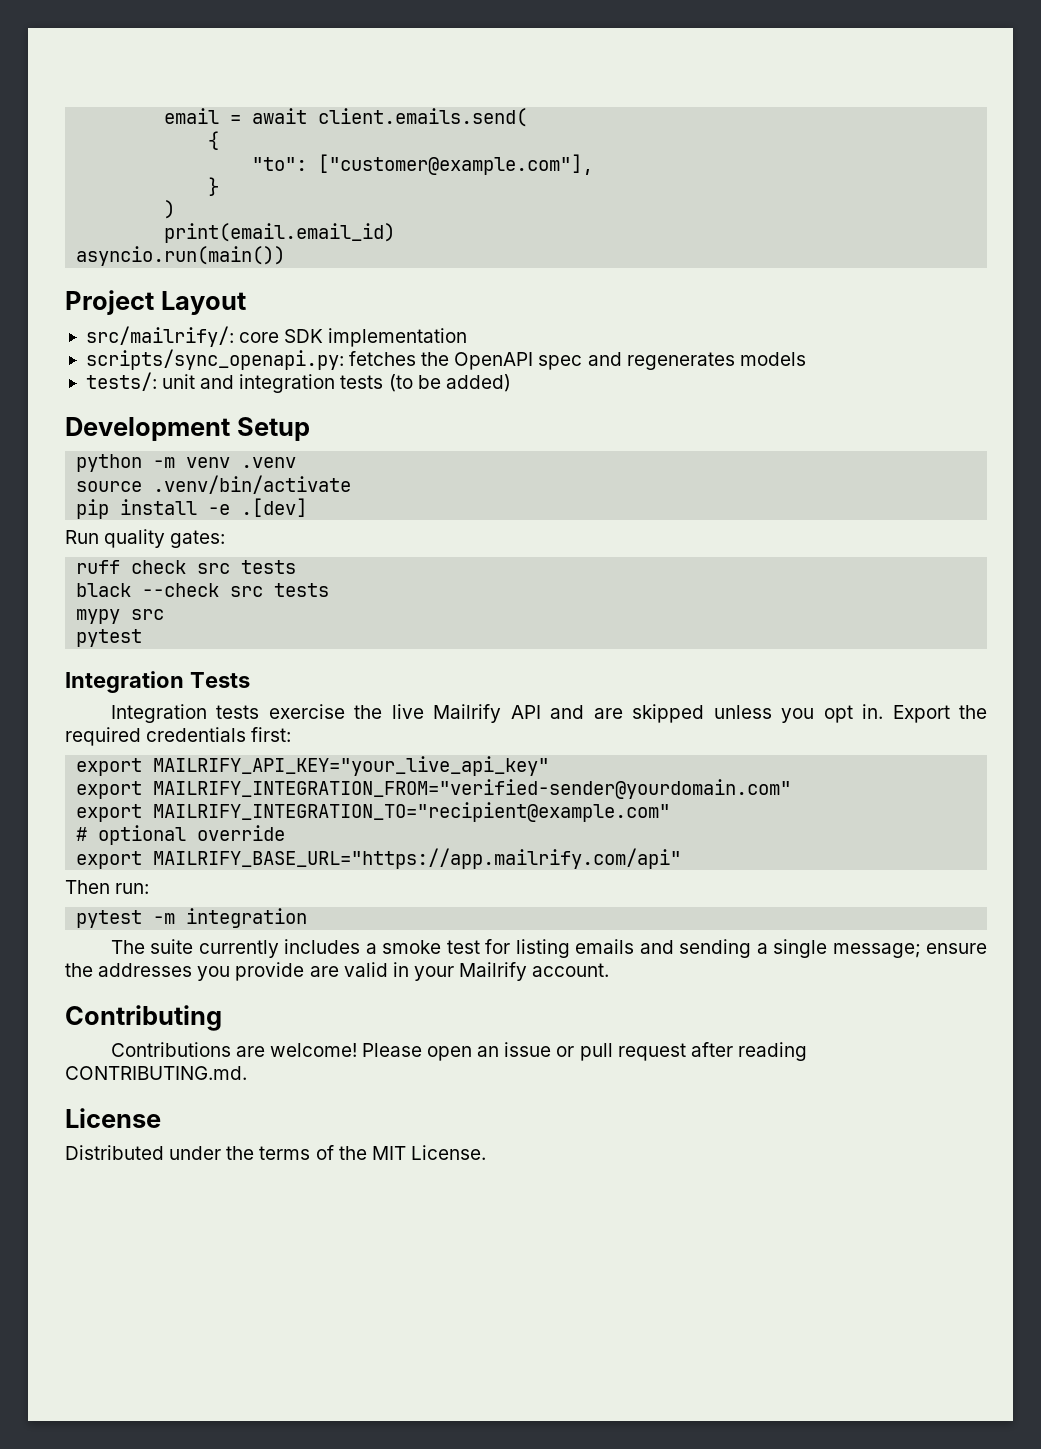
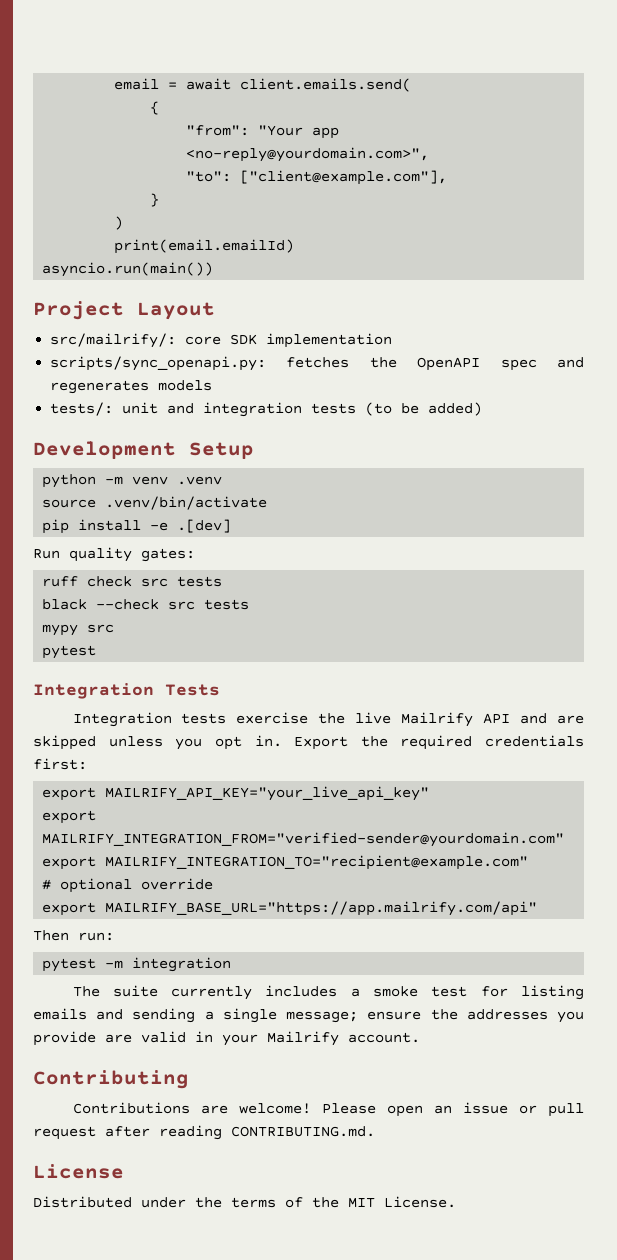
(220, 140) none -> [186,125,340,139] [186,147,430,162] // "from": "Your app <no-reply@yourdomain.com>",
[318,154,594,175] ["customer@example.com"], -> [240,170,448,185] ["client@example.com"],
[164,223,396,243] print(email.email_id) -> [114,239,295,254] print(email.emailId)

